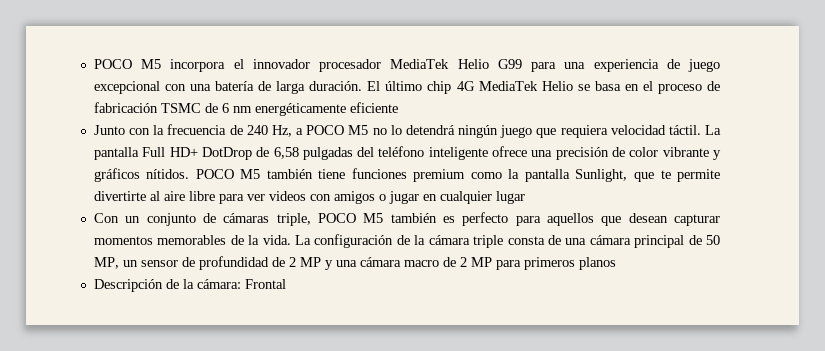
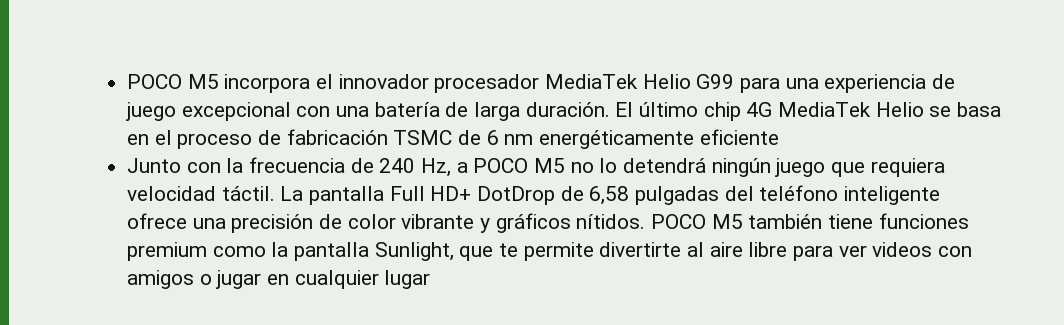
[93,212,720,226] [93,234,720,248] [93,256,616,270] [93,279,286,292] // Con un conjunto de cámaras triple, POCO M5 también es perfecto para aquellos que desean capturar momentos memorables de la vida. La configuración de la cámara triple consta de una cámara principal de 50 MP, un sensor de profundidad de 2 MP y una cámara macro de 2 MP para primeros planos // Descripción de la cámara: Frontal -> (431, 279) none

